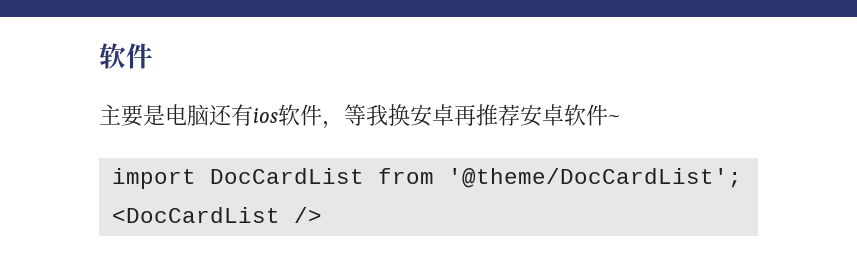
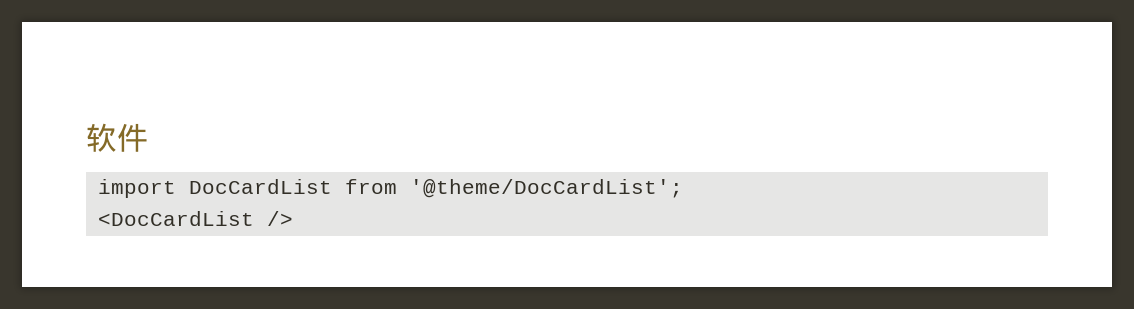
[99,43,153,69] [99,104,620,129] 软件 // 主要是电脑还有ios软件，等我换安卓再推荐安卓软件~ -> [86,123,148,152] 软件

